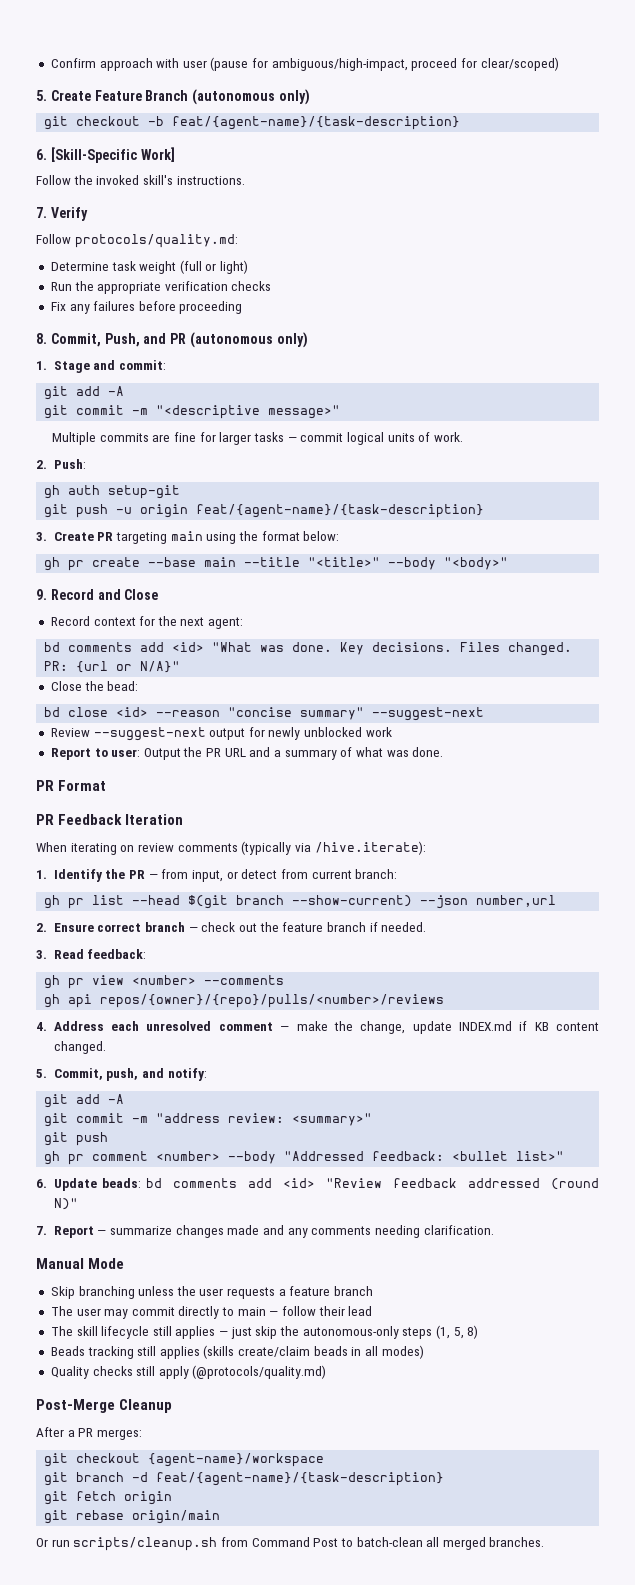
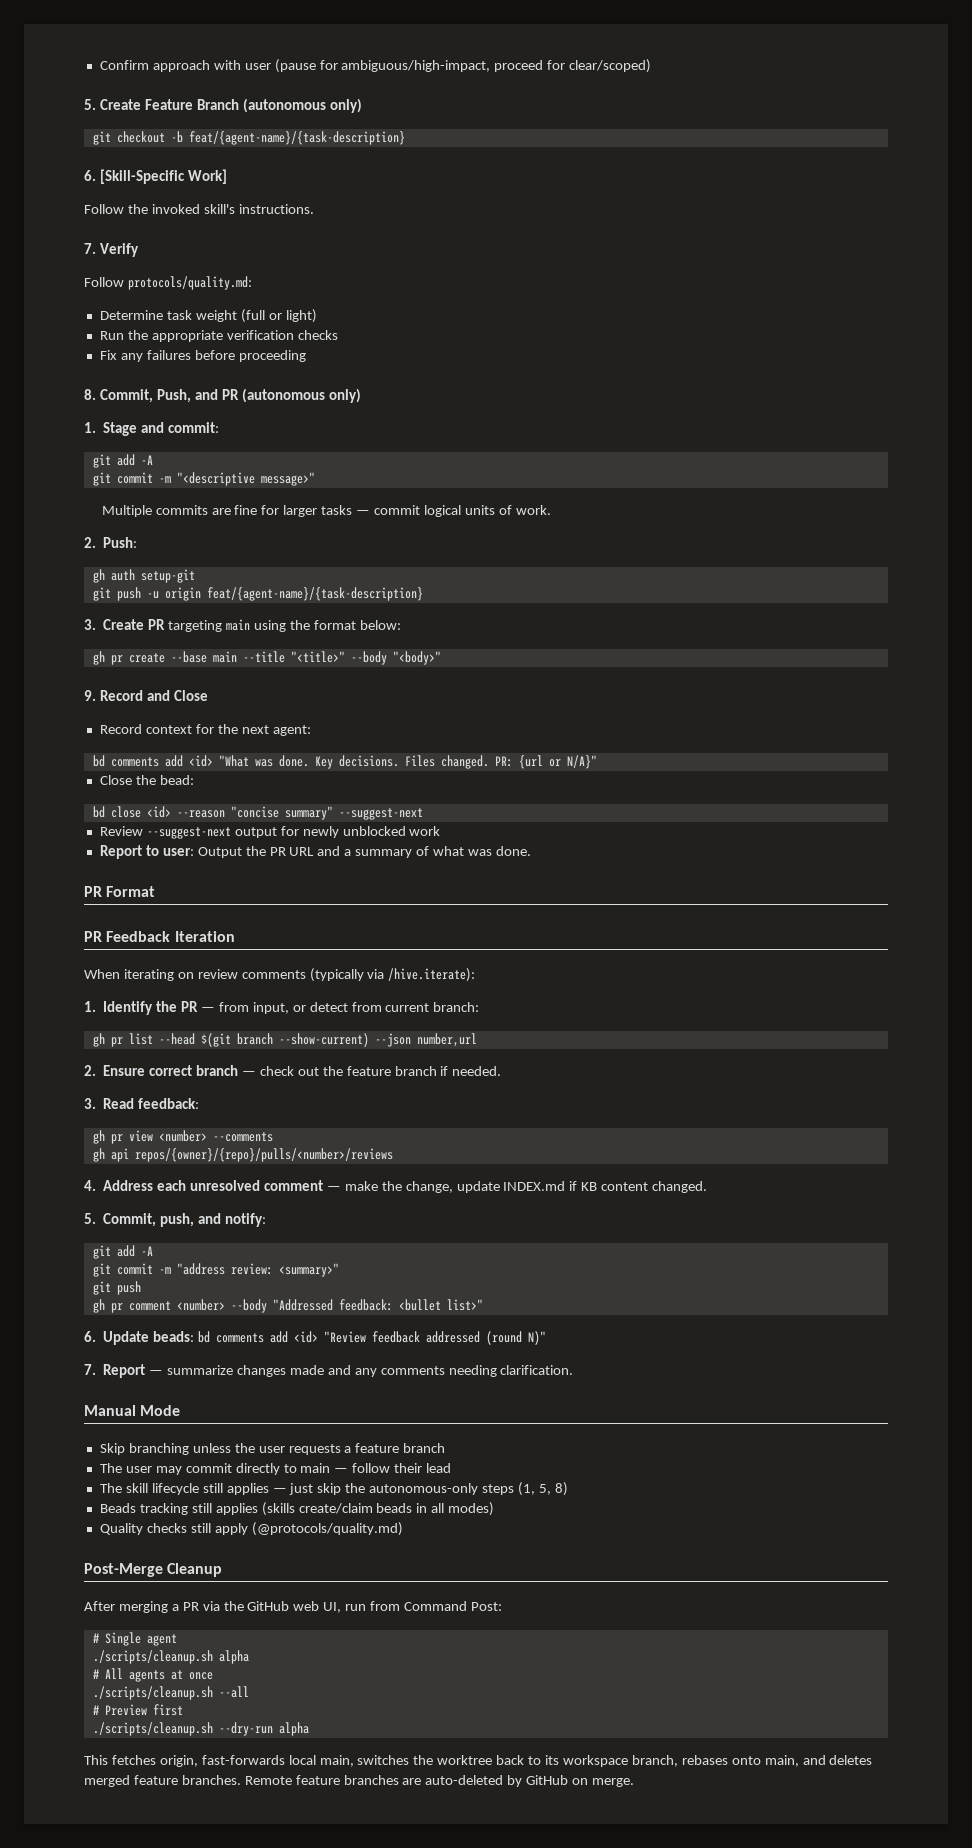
(64, 1432) none -> [118,1601,168,1613] merging
[96,1429,142,1440] [44,1453,325,1467] [44,1472,445,1486] [44,1491,173,1505] [44,1510,221,1524] [36,1537,545,1551] merges: // git checkout {agent-name}/workspace // git branch -d feat/{agent-name}/{task-description} // git fetch origin // git rebase origin/main // Or run scripts/cleanup.sh from Command Post to batch-clean all merged branches. -> [202,1601,502,1613] [92,1632,177,1646] [92,1650,249,1664] [92,1668,213,1682] [92,1686,249,1700] [92,1704,183,1716] [92,1722,309,1736] [84,1755,873,1767] [84,1775,635,1787] via the GitHub web UI, run from Command Post: // # Single agent // ./scripts/cleanup.sh alpha // # All agents at once // ./scripts/cleanup.sh --all // # Preview first // ./scripts/cleanup.sh --dry-run alpha // This fetches origin, fast-forwards local main, switches the worktree back to its workspace branch, rebases onto main, and deletes merged feature branches. Remote feature branches are auto-deleted by GitHub on merge.

